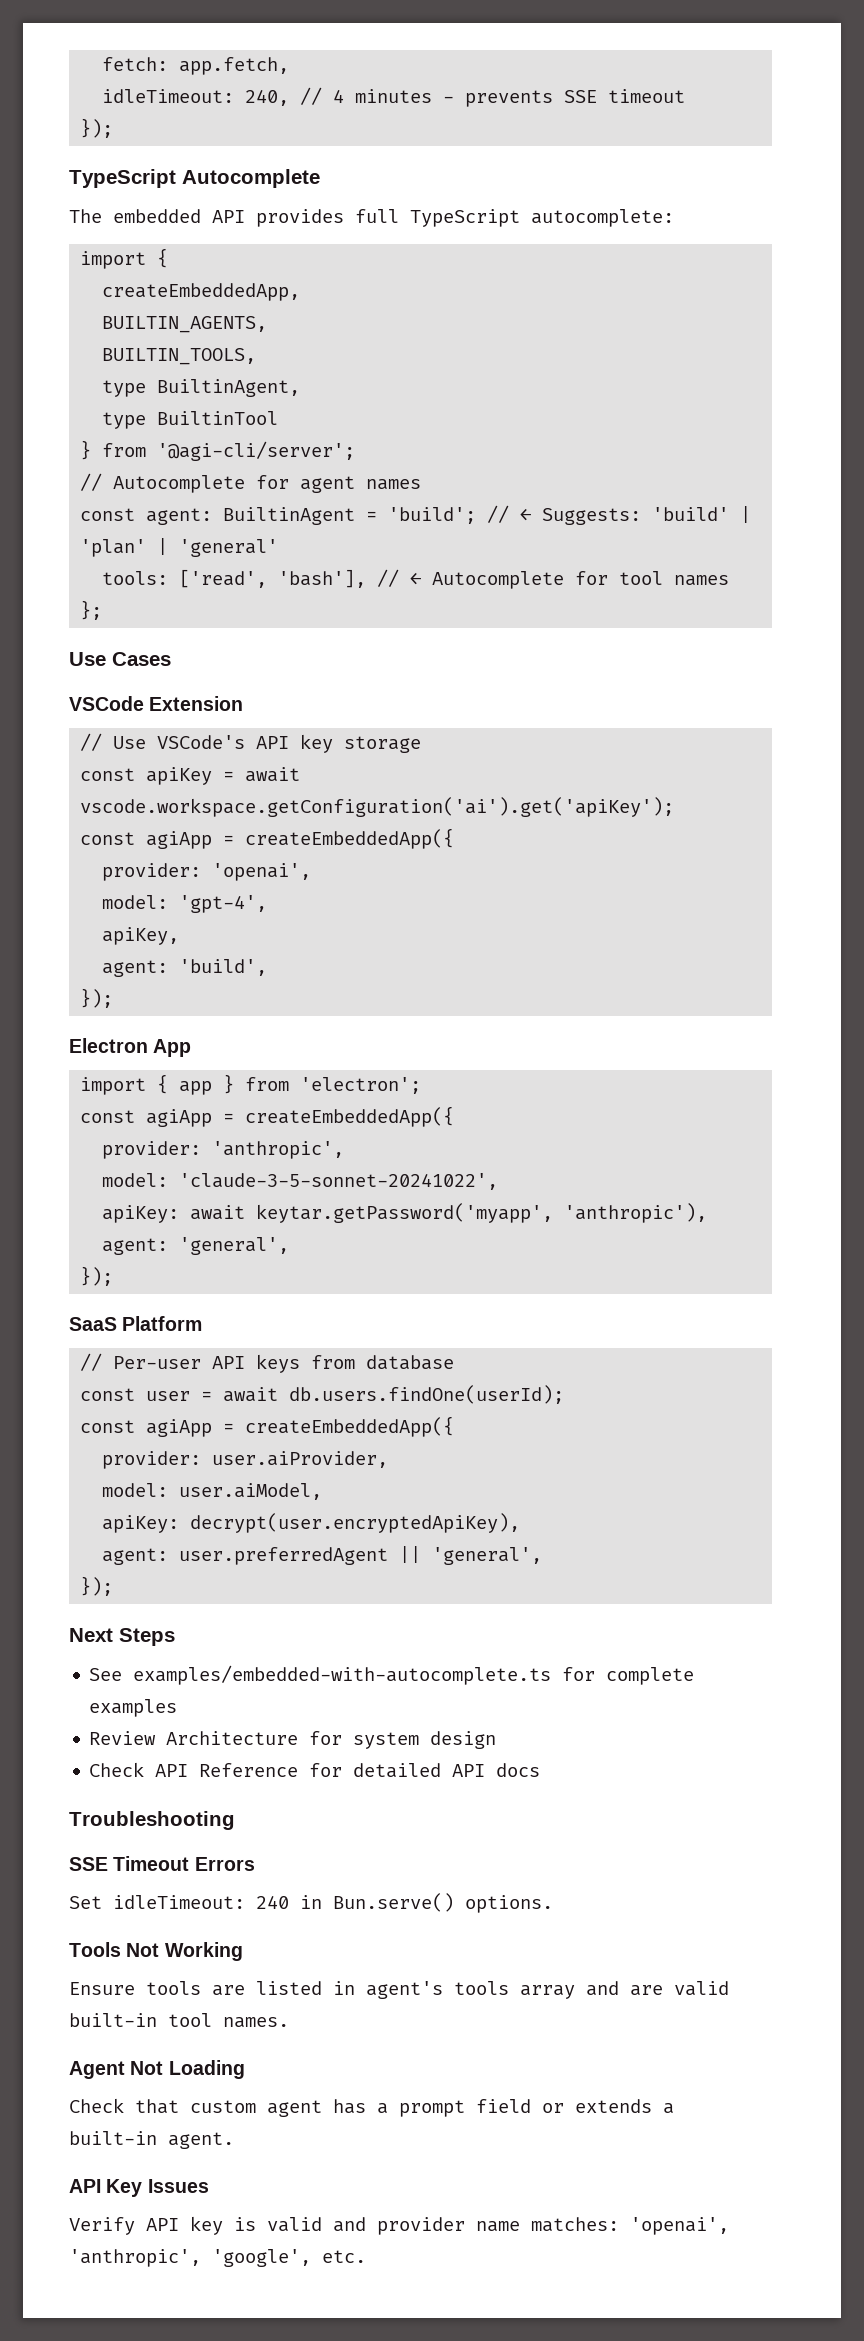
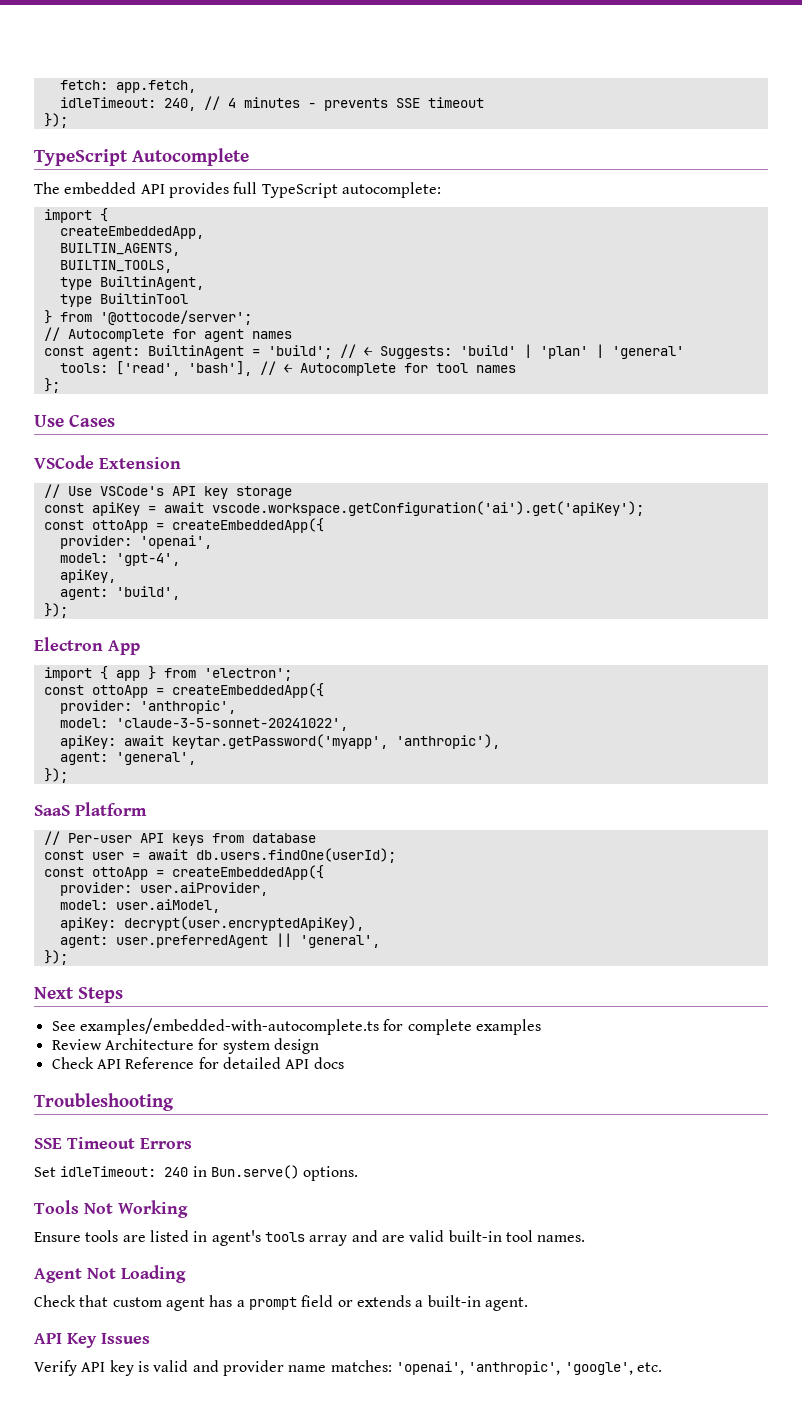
[157,441,356,461] '@agi-cli/server'; -> [99,310,252,325] '@ottocode/server';
[146,831,213,849] agiApp -> [91,520,148,533] ottoApp
[146,1109,213,1127] agiApp -> [91,685,148,698] ottoApp
[146,1419,213,1437] agiApp -> [91,867,148,880] ottoApp

